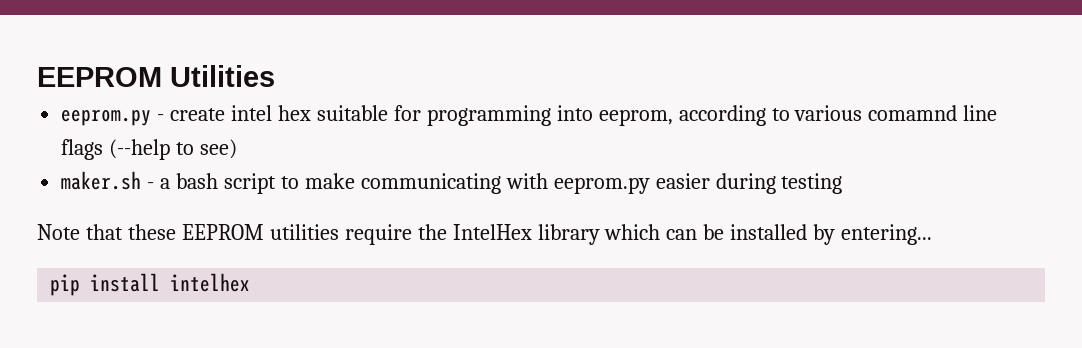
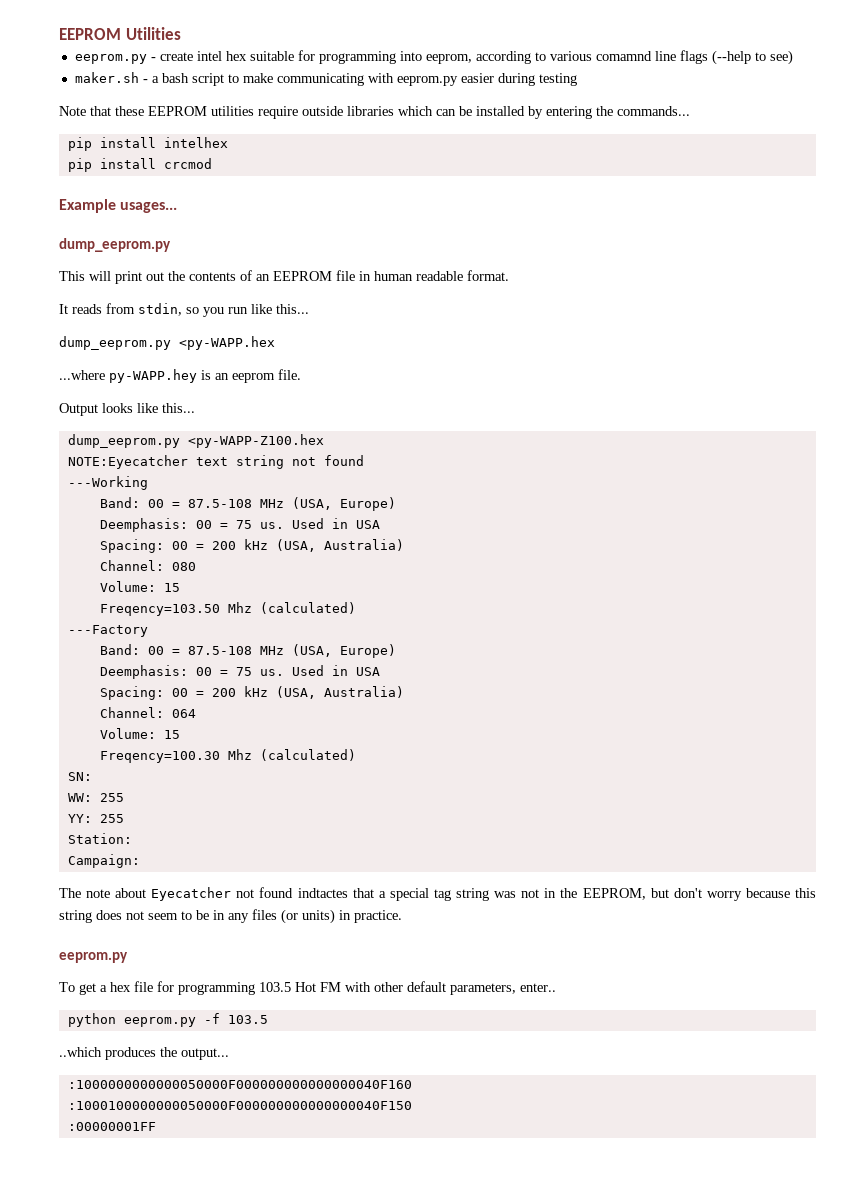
[417,224,600,245] the IntelHex library -> [302,106,394,116] outside libraries
[841,224,933,245] entering... -> [546,106,690,119] entering the commands...
(251, 282) none -> [67,158,212,172] [59,199,178,213] [59,238,171,252] [59,270,509,284] [59,303,309,317] [59,336,275,350] [59,369,301,383] [59,403,195,416] [67,434,324,448] [67,455,364,469] [67,476,148,490] [99,497,396,511] [99,518,380,532] [99,539,404,553] [99,560,196,571] [99,581,180,592] [99,602,356,616] [67,625,148,637] [99,644,396,658] [99,665,380,679] [99,686,404,700] [99,707,196,718] [99,728,180,739] [99,749,356,763] [67,772,92,781] [67,793,124,802] [67,814,124,823] [67,833,132,844] [67,854,140,868] [59,887,816,901] [59,909,402,924] [59,952,128,963] [59,981,556,995] [67,1013,268,1027] [59,1047,229,1060] [67,1080,412,1089] [67,1101,412,1110] [67,1122,156,1131] // pip install crcmod // Example usages... // dump_eeprom.py // This will print out the contents of an EEPROM file in human readable format. // It reads from stdin, so you run like this... // dump_eeprom.py <py-WAPP.hex // ...where py-WAPP.hey is an eeprom file. // Output looks like this... // dump_eeprom.py <py-WAPP-Z100.hex // NOTE:Eyecatcher text string not found // ---Working // Band: 00 = 87.5-108 MHz (USA, Europe) // Deemphasis: 00 = 75 us. Used in USA // Spacing: 00 = 200 kHz (USA, Australia) // Channel: 080 // Volume: 15 // Freqency=103.50 Mhz (calculated) // ---Factory // Band: 00 = 87.5-108 MHz (USA, Europe) // Deemphasis: 00 = 75 us. Used in USA // Spacing: 00 = 200 kHz (USA, Australia) // Channel: 064 // Volume: 15 // Freqency=100.30 Mhz (calculated) // SN: // WW: 255 // YY: 255 // Station: // Campaign: // The note about Eyecatcher not found indtactes that a special tag string was not in the EEPROM, but don't worry because this string does not seem to be in any files (or units) in practice. // eeprom.py // To get a hex file for programming 103.5 Hot FM with other default parameters, enter.. // python eeprom.py -f 103.5 // ..which produces the output... // :1000000000000050000F000000000000000040F160 // :1000100000000050000F000000000000000040F150 // :00000001FF

